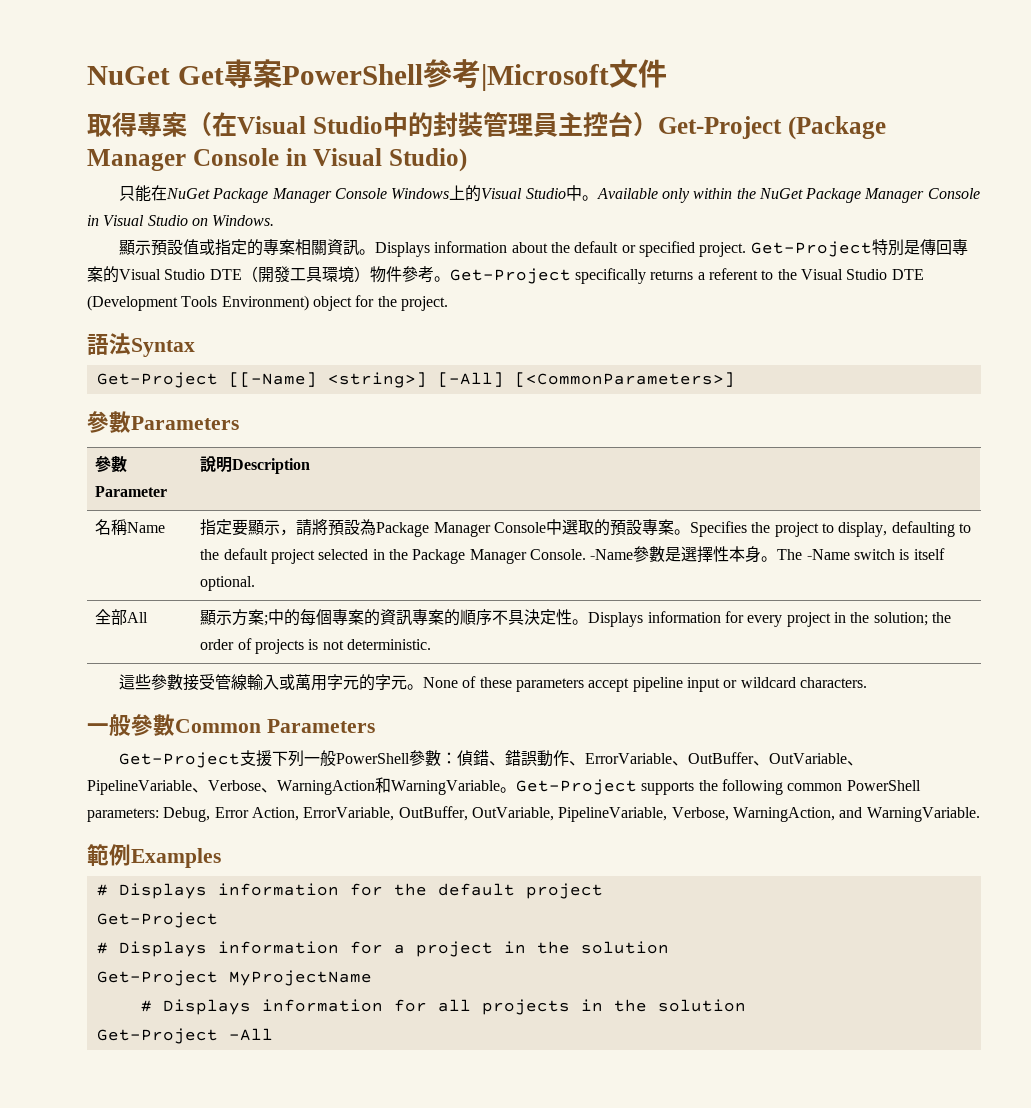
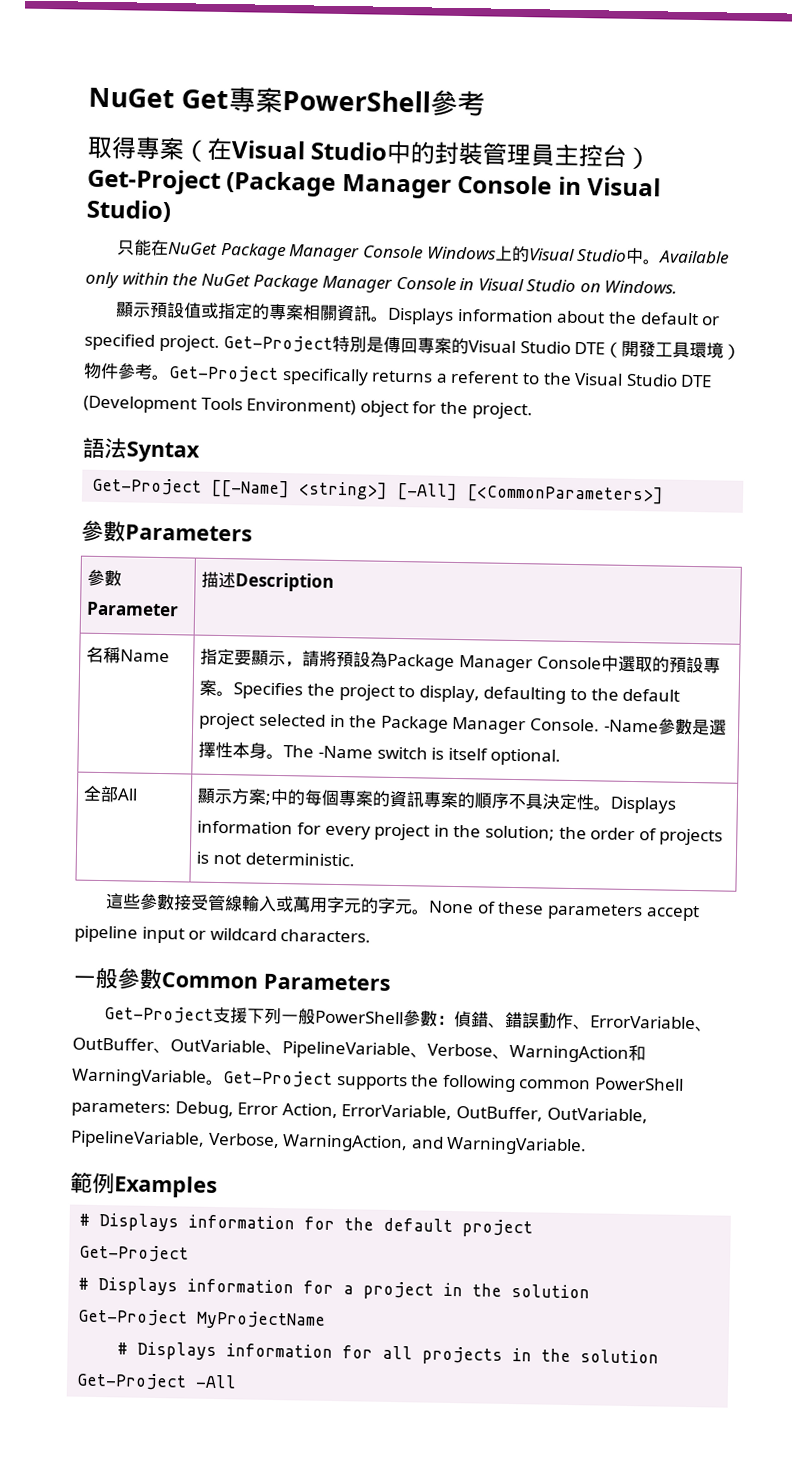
[480,59,667,91] |Microsoft文件 -> (486, 103) none
[200,456,233,473] 說明 -> [201,571,237,589] 描述

